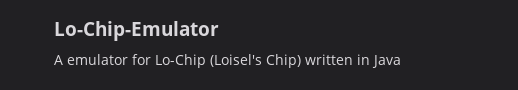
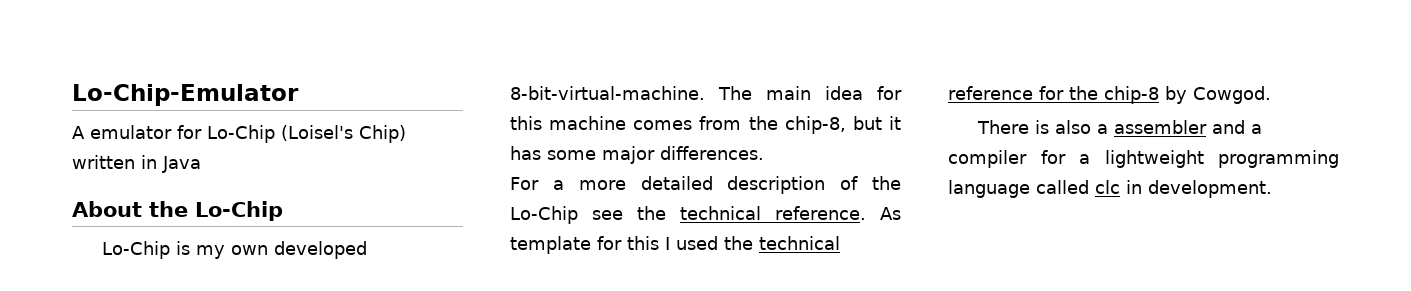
(401, 61) none -> [72,201,283,221] [101,241,367,259] [510,86,902,100] [510,116,901,134] [510,146,764,164] [510,176,901,194] [510,206,901,224] [510,236,840,254] [948,86,1271,104] [976,120,1262,134] [948,150,1339,168] [948,180,1272,198] // About the Lo-Chip // Lo-Chip is my own developed 8-bit-virtual-machine. The main idea for this machine comes from the chip-8, but it has some major differences. // For a more detailed description of the Lo-Chip see the technical reference. As template for this I used the technical reference for the chip-8 by Cowgod. // There is also a assembler and a compiler for a lightweight programming language called clc in development.

